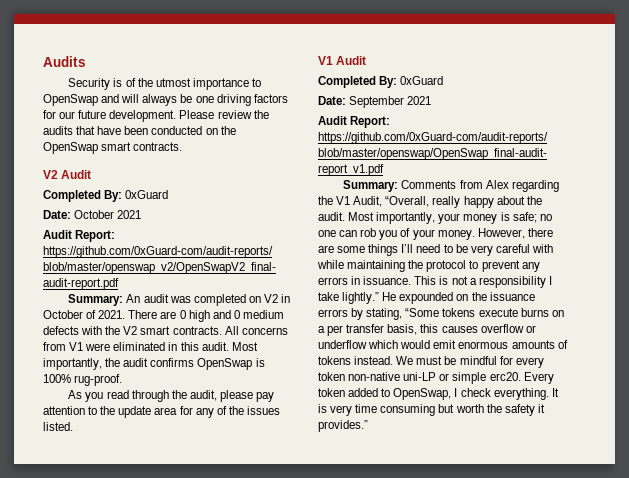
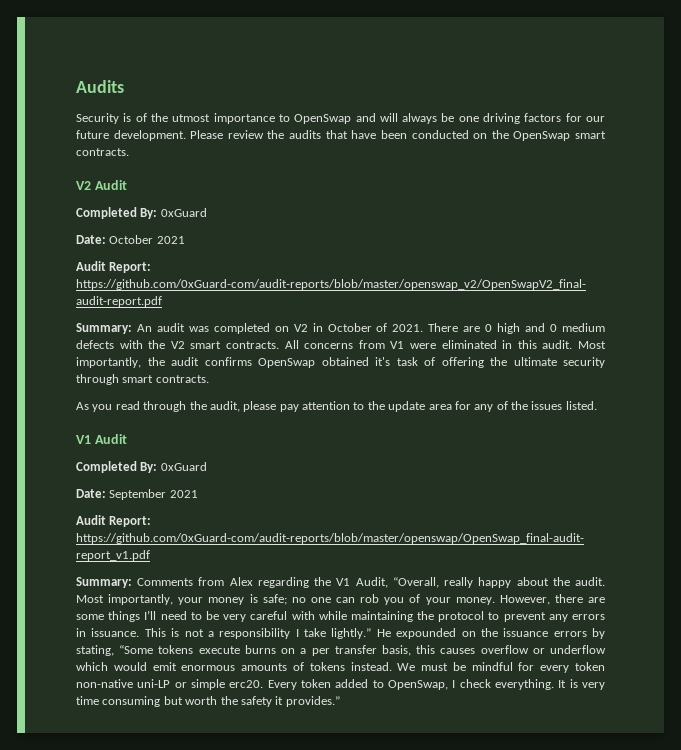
[255,358,265,367] [43,374,123,386] is 100% rug-proof. -> [321,357,605,368] [76,374,209,385] obtained it's task of offering the ultimate security through smart contracts.

